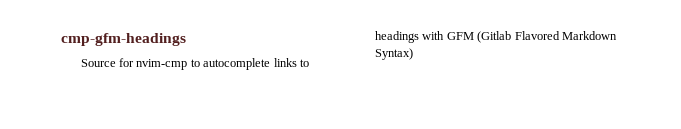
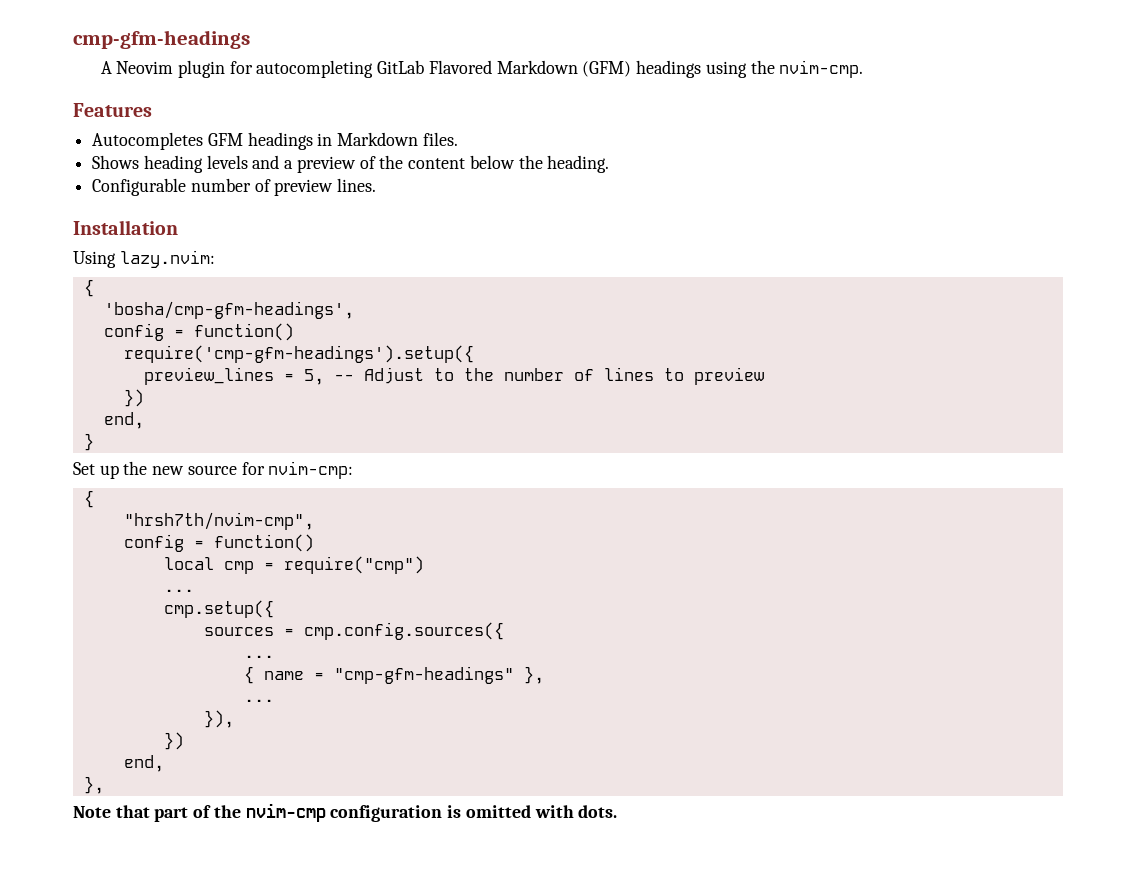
[80,58,309,70] [375,31,617,43] [375,48,413,60] Source for nvim-cmp to autocomplete links to headings with GFM (Gitlab Flavored Markdown Syntax) -> [100,60,864,78] [73,103,152,117] [92,132,458,150] [92,155,610,173] [92,178,377,196] [73,220,178,235] [73,250,215,268] [83,279,94,297] [103,301,354,319] [103,323,294,341] [123,345,474,363] [143,367,764,385] [123,389,144,407] [103,412,144,429] [83,433,94,451] [73,461,354,479] [83,490,94,508] [123,512,314,530] [123,534,314,552] [163,556,424,574] [163,589,194,592] [163,600,274,618] [203,622,504,640] [243,655,274,658] [243,666,544,684] [243,699,274,702] [203,710,234,728] [163,732,184,750] [123,755,164,772] [83,776,104,794] [73,803,618,822] A Neovim plugin for autocompleting GitLab Flavored Markdown (GFM) headings using the nvim-cmp. // Features // Autocompletes GFM headings in Markdown files. // Shows heading levels and a preview of the content below the heading. // Configurable number of preview lines. // Installation // Using lazy.nvim: // { // 'bosha/cmp-gfm-headings', // config = function() // require('cmp-gfm-headings').setup({ // preview_lines = 5, -- Adjust to the number of lines to preview // }) // end, // } // Set up the new source for nvim-cmp: // { // "hrsh7th/nvim-cmp", // config = function() // local cmp = require("cmp") // ... // cmp.setup({ // sources = cmp.config.sources({ // ... // { name = "cmp-gfm-headings" }, // ... // }), // }) // end, // }, // Note that part of the nvim-cmp configuration is omitted with dots.

